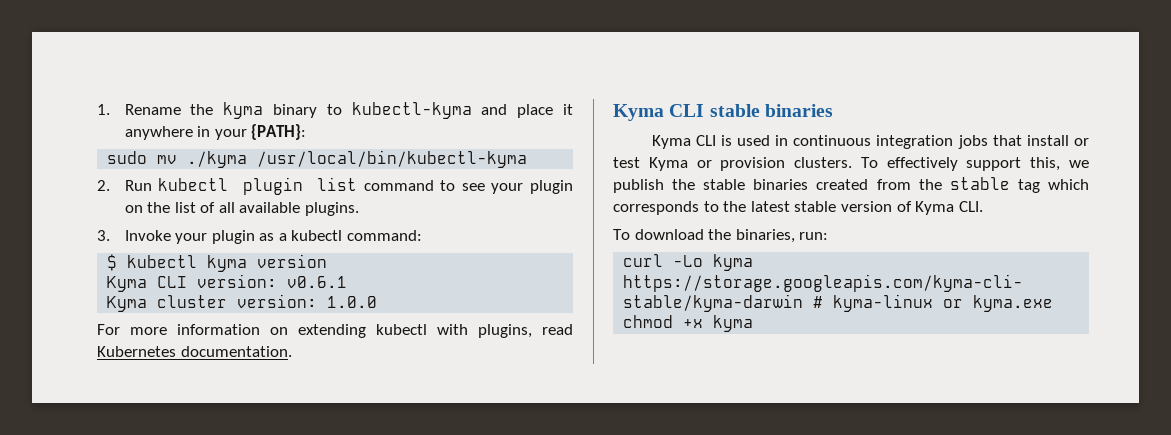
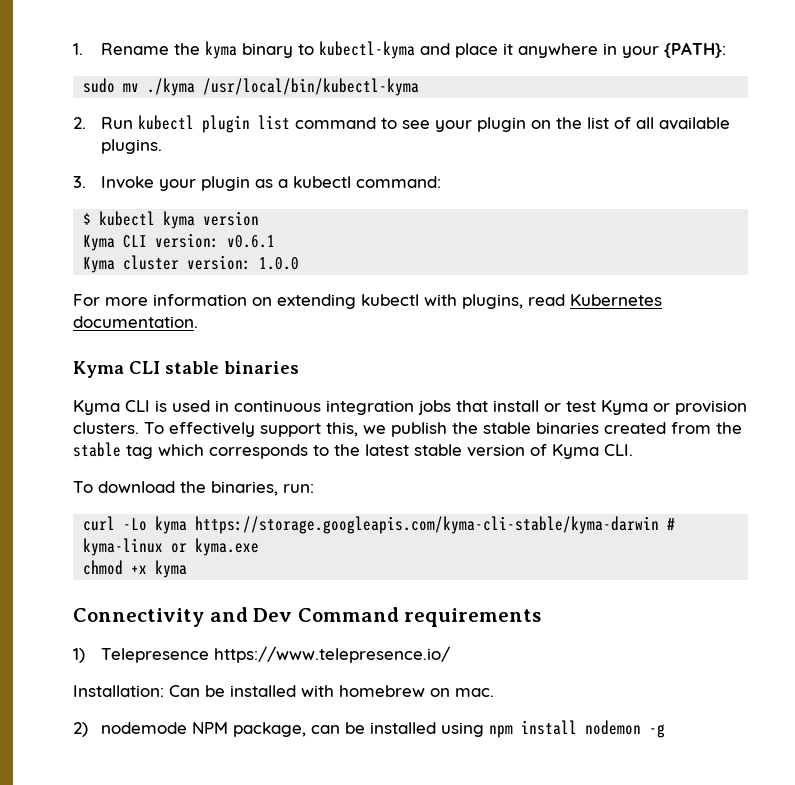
(754, 323) none -> [73,607,542,627] [73,646,451,663] [73,685,494,697] [73,720,666,738] // Connectivity and Dev Command requirements // 1) Telepresence https://www.telepresence.io/ // Installation: Can be installed with homebrew on mac. // 2) nodemode NPM package, can be installed using npm install nodemon -g

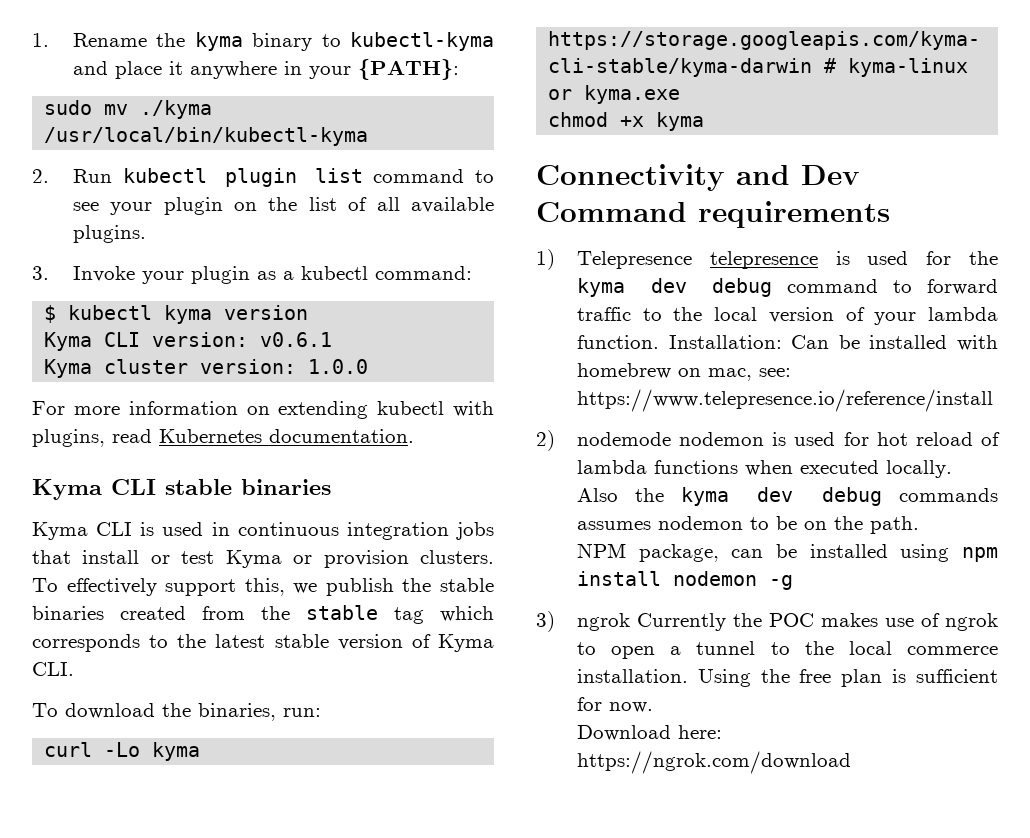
[214,646,451,663] https://www.telepresence.io/ // -> [709,251,999,269] [576,278,998,297] [576,307,998,325] [576,335,659,349] telepresence is used for the kyma dev debug command to forward traffic to the local version of your lambda function.
[455,688,494,697] mac. -> [707,368,791,381] [576,389,993,412] mac, see: https://www.telepresence.io/reference/install
(188, 728) none -> [679,432,1000,446] [576,460,952,478] [576,487,998,506] [576,516,919,534] nodemon is used for hot reload of lambda functions when executed locally. Also the kyma dev debug commands assumes nodemon to be on the path. //
(666, 731) none -> [536,611,998,632] [576,641,998,659] [576,669,998,687] [576,697,653,713] [576,725,722,741] [576,751,851,774] // 3) ngrok Currently the POC makes use of ngrok to open a tunnel to the local commerce installation. Using the free plan is sufficient for now. // Download here: https://ngrok.com/download

